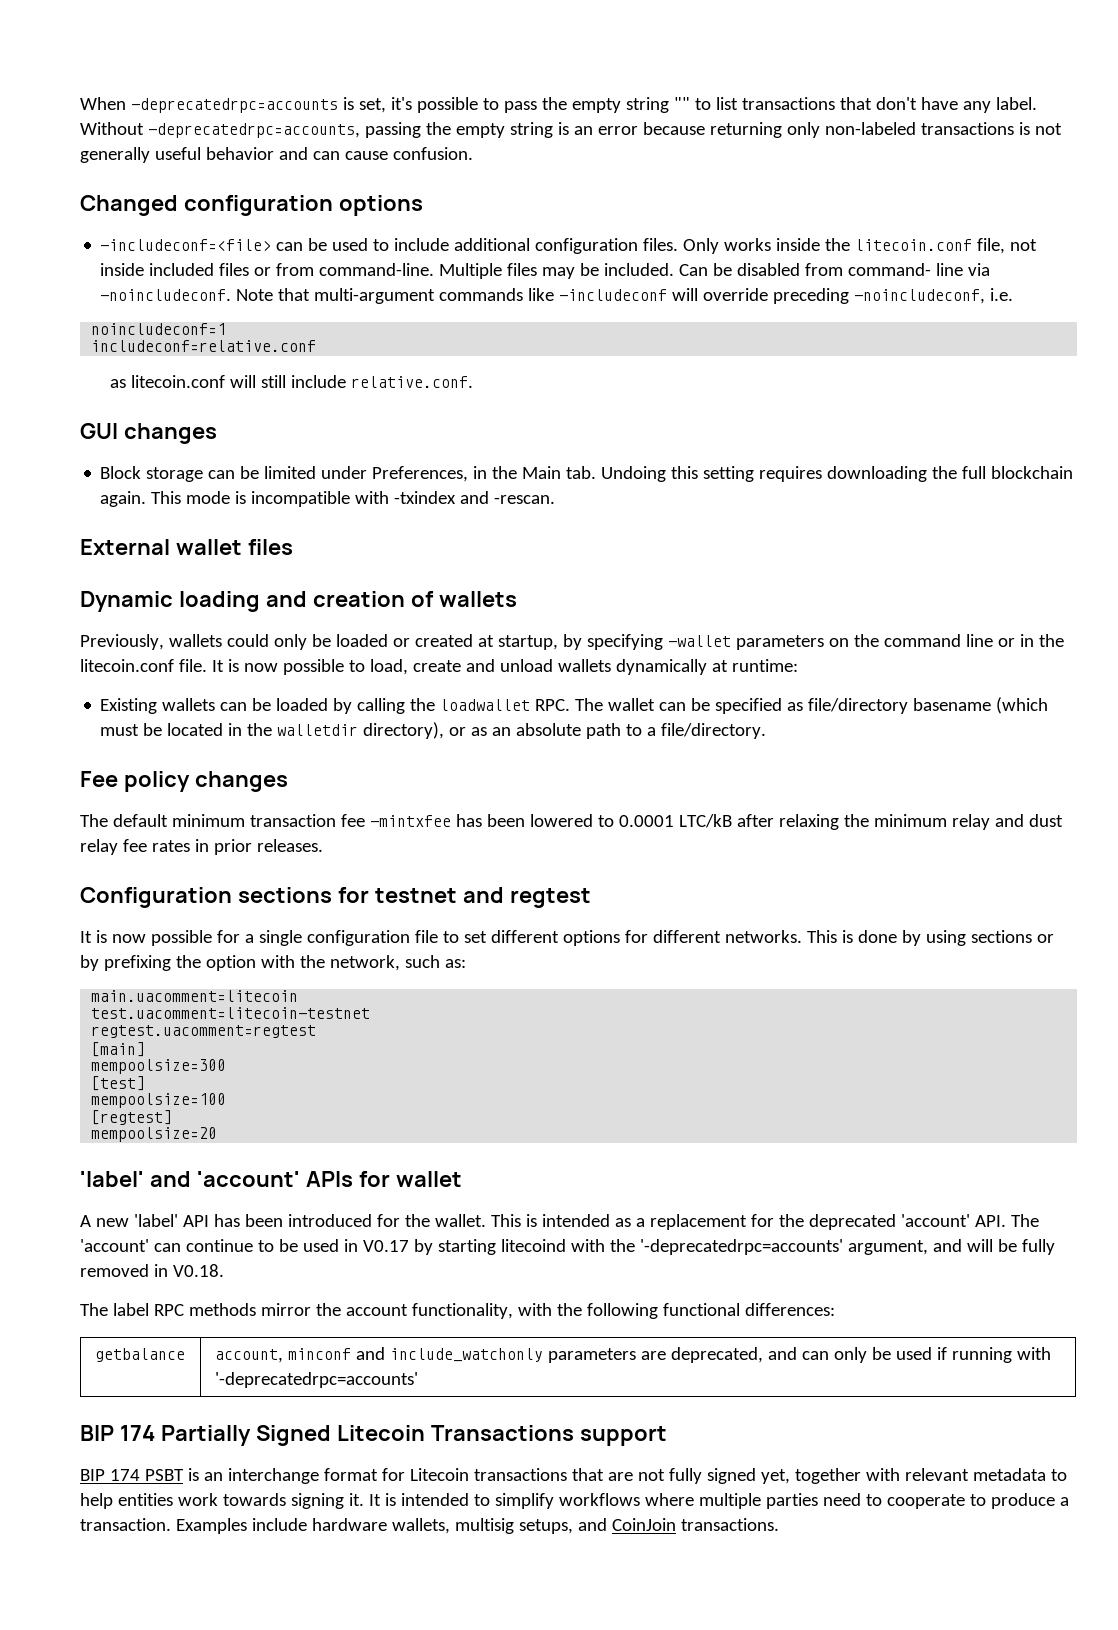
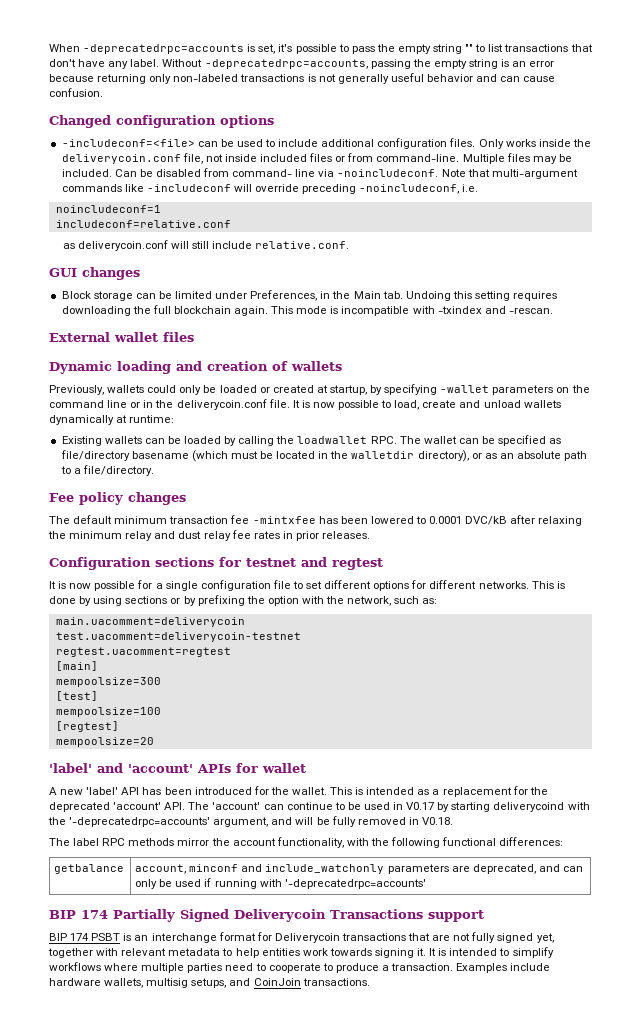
[855,239,973,251] litecoin.conf -> [61,154,181,164] deliverycoin.conf
[130,375,225,388] litecoin.conf -> [77,240,168,251] deliverycoin.conf
[80,659,174,672] litecoin.conf -> [176,399,267,410] deliverycoin.conf
[678,814,732,828] LTC/kB -> [465,516,508,525] DVC/kB
[91,990,299,1002] [91,1007,371,1019] main.uacomment=litecoin // test.uacomment=litecoin-testnet -> [55,617,245,627] [55,632,301,642] main.uacomment=deliverycoin // test.uacomment=deliverycoin-testnet
[500,1239,566,1252] litecoind -> [493,802,565,812] deliverycoind
[336,1425,425,1441] Litecoin -> [234,909,326,922] Deliverycoin
[409,1468,469,1481] Litecoin -> [274,933,340,943] Deliverycoin

